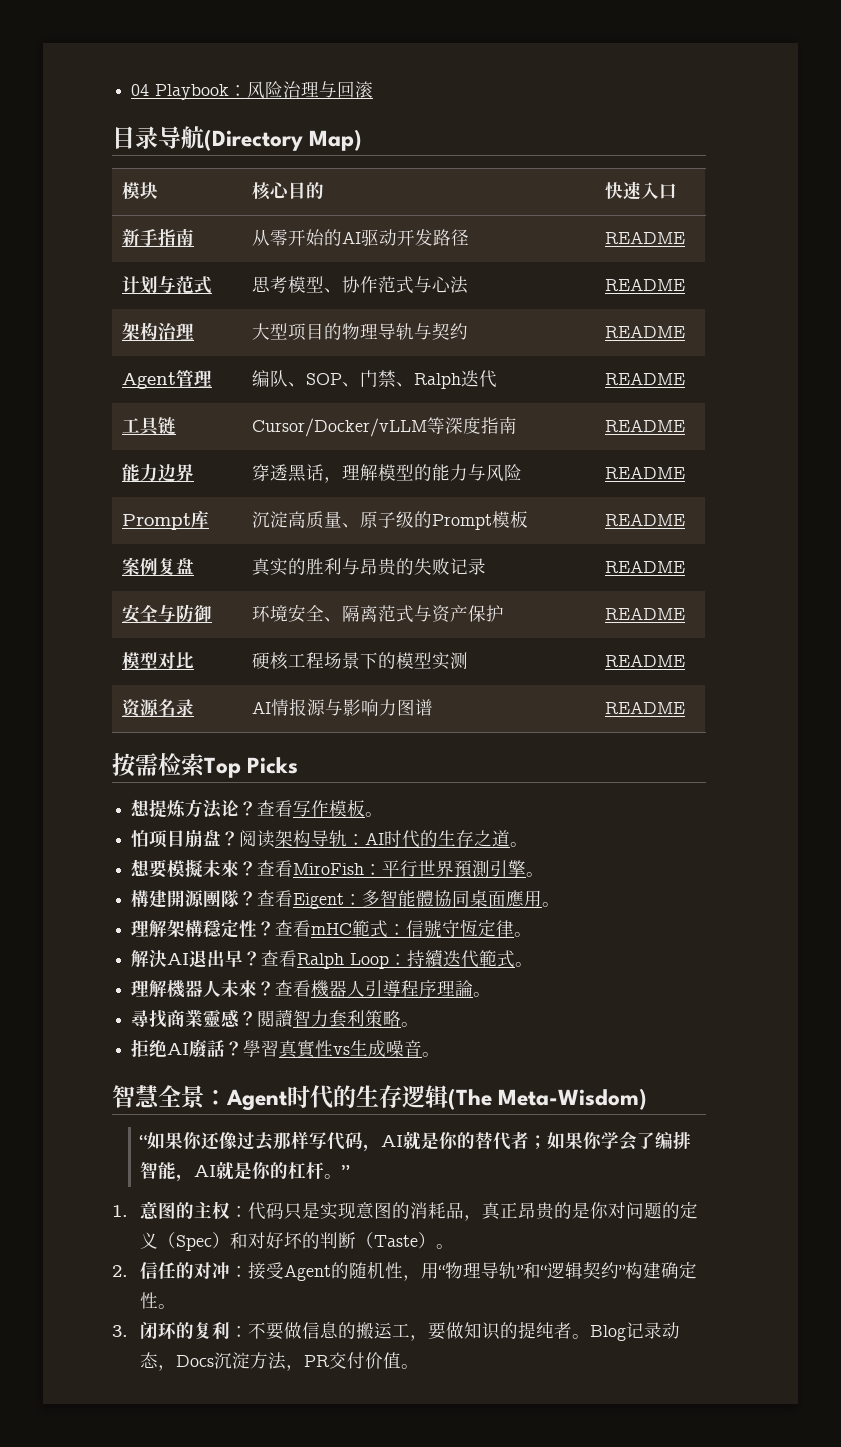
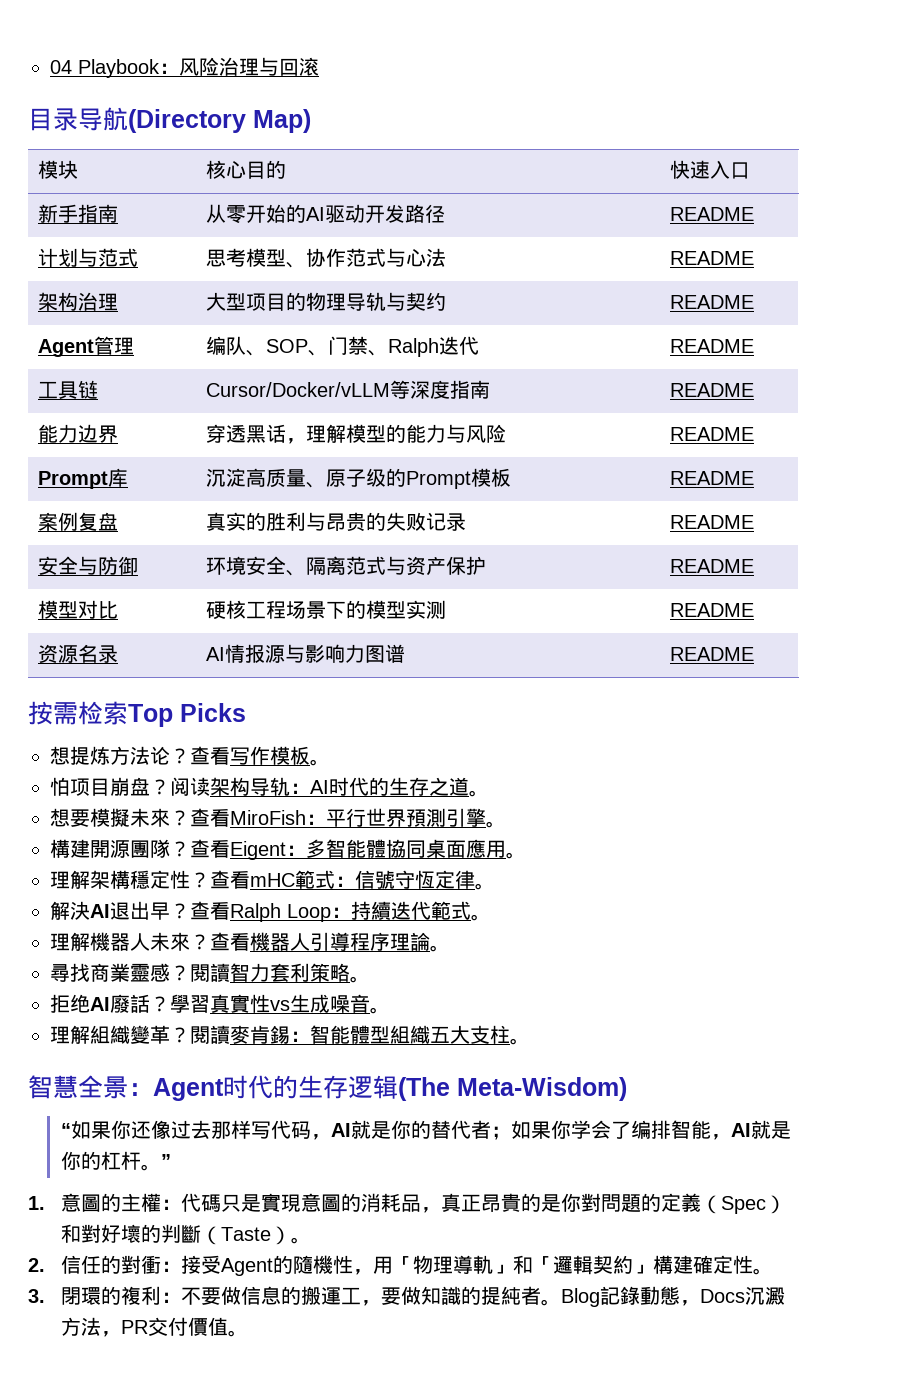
(441, 1054) none -> [50,1025,530,1045] // 理解組織變革？閱讀麥肯錫：智能體型組織五大支柱。
[158,1201,699,1221] [140,1232,357,1251] 图的主权：代码只是实现意图的消耗品，真正昂贵的是你对问题的定义（Spec）和对好坏的判断 -> [81,1193,787,1214] [61,1224,202,1243] 圖的主權：代碼只是實現意圖的消耗品，真正昂貴的是你對問題的定義（Spec）和對好壞的判斷
[194,1262,231,1279] 对冲 -> [121,1255,162,1274] 對衝
[349,1261,680,1281] 随机性，用“物理导轨”和“逻辑契约”构建确 -> [293,1255,714,1275] 隨機性，用「物理導軌」和「邏輯契約」構建確
[140,1321,213,1339] 闭环的复 -> [61,1286,142,1305] 閉環的複
[374,1322,393,1339] 运 -> [321,1287,342,1305] 運
[482,1321,681,1341] [140,1352,159,1369] 识的提纯者。Blog记录动态 -> [441,1286,681,1307] 識的提純者。Blog記錄動態
[232,1352,251,1369] 淀 -> [765,1287,786,1305] 澱
[365,1352,384,1369] 价 -> [188,1317,209,1336] 價

